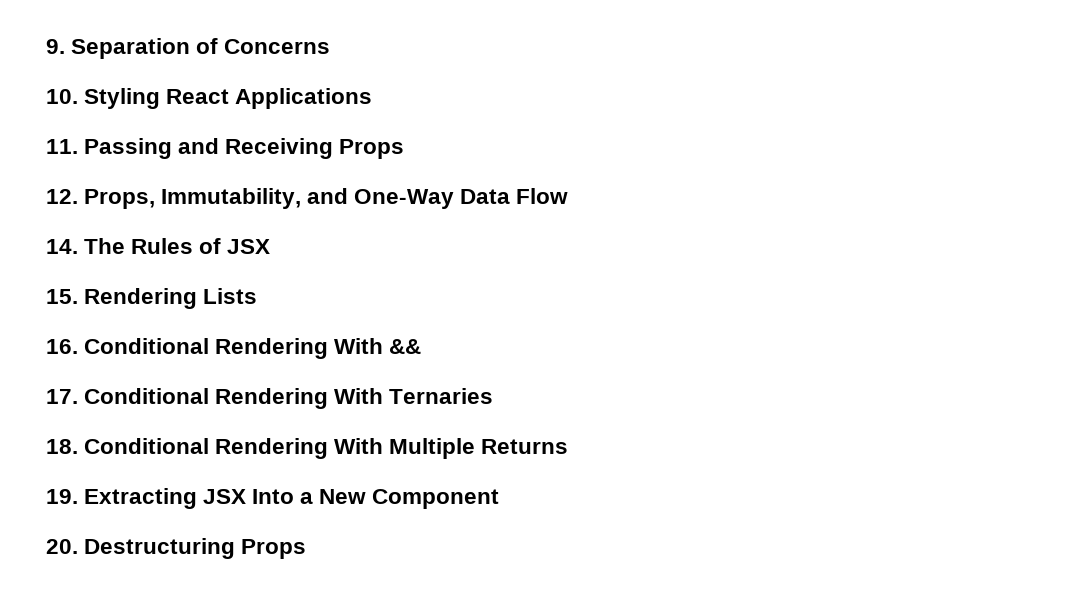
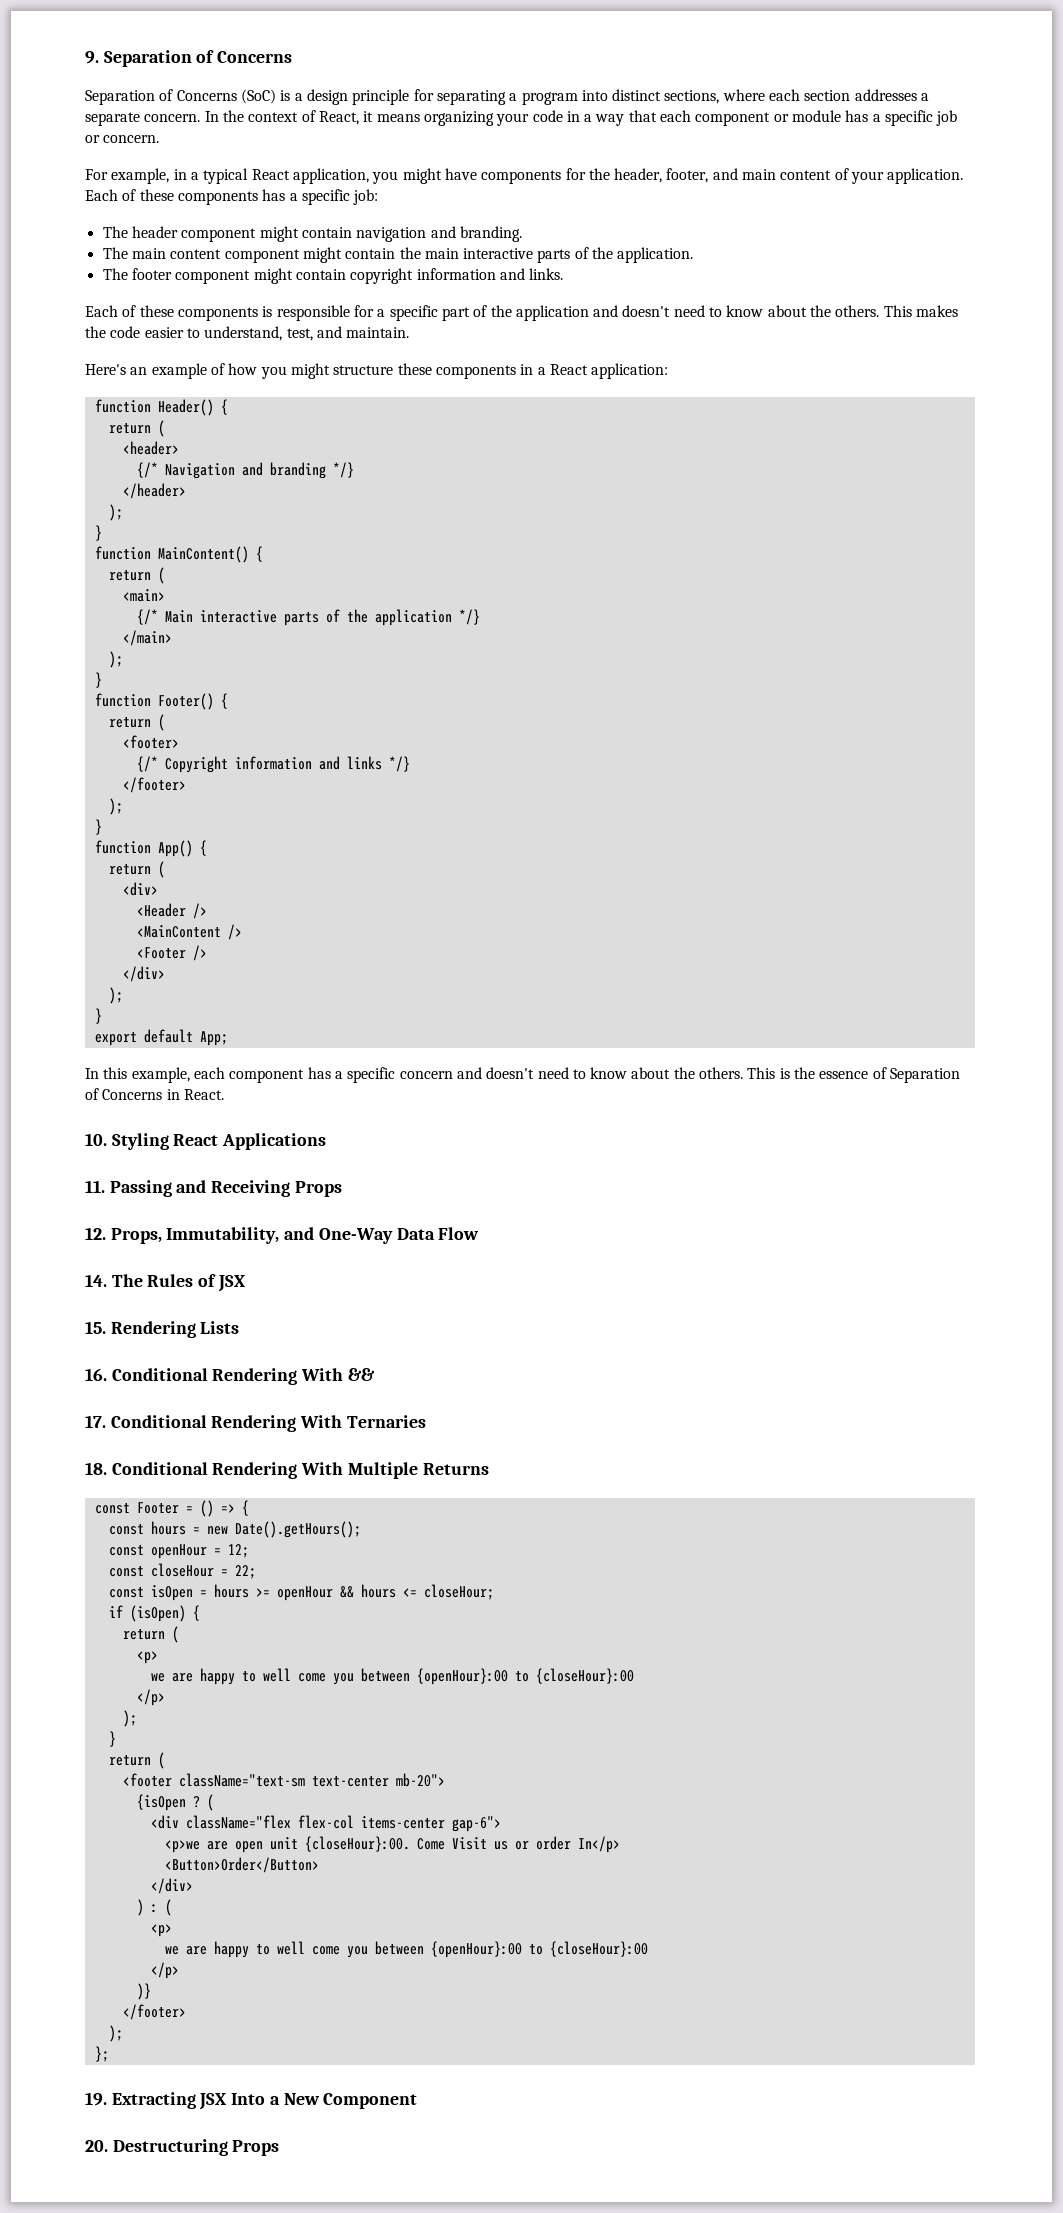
(331, 46) none -> [85,89,930,105] [85,110,958,126] [85,135,160,143] [85,168,964,184] [85,189,379,205] [102,226,522,242] [102,247,694,263] [102,268,564,284] [85,305,959,321] [85,326,410,341] [85,363,669,379] [94,399,228,416] [108,420,165,437] [122,441,179,455] [136,462,354,479] [122,483,186,499] [108,504,123,521] [94,525,102,541] [94,546,263,563] [108,567,165,584] [122,589,165,602] [136,609,480,626] [122,630,172,646] [108,651,123,668] [94,672,102,688] [94,693,228,710] [108,714,165,731] [122,735,179,749] [136,756,410,773] [122,777,186,793] [108,798,123,815] [94,819,102,835] [94,840,207,857] [108,861,165,878] [122,882,158,896] [136,903,207,919] [136,924,242,940] [136,945,207,961] [122,966,165,982] [108,987,123,1004] [94,1008,102,1024] [94,1029,228,1046] [85,1067,961,1083] [85,1088,224,1100] // Separation of Concerns (SoC) is a design principle for separating a program into distinct sections, where each section addresses a separate concern. In the context of React, it means organizing your code in a way that each component or module has a specific job or concern. // For example, in a typical React application, you might have components for the header, footer, and main content of your application. Each of these components has a specific job: // The header component might contain navigation and branding. // The main content component might contain the main interactive parts of the application. // The footer component might contain copyright information and links. // Each of these components is responsible for a specific part of the application and doesn't need to know about the others. This makes the code easier to understand, test, and maintain. // Here's an example of how you might structure these components in a React application: // function Header() { // return ( // <header> // {/* Navigation and branding */} // </header> // ); // } // function MainContent() { // return ( // <main> // {/* Main interactive parts of the application */} // </main> // ); // } // function Footer() { // return ( // <footer> // {/* Copyright information and links */} // </footer> // ); // } // function App() { // return ( // <div> // <Header /> // <MainContent /> // <Footer /> // </div> // ); // } // export default App; // In this example, each component has a specific concern and doesn't need to know about the others. This is the essence of Separation of Concerns in React.
(569, 446) none -> [94,1500,249,1517] [108,1521,361,1538] [108,1544,249,1559] [108,1563,256,1579] [108,1584,494,1601] [108,1605,200,1622] [122,1626,179,1643] [136,1651,158,1664] [150,1668,634,1685] [136,1689,165,1706] [122,1710,137,1727] [108,1731,116,1747] [108,1752,165,1769] [122,1773,445,1787] [136,1794,214,1811] [150,1815,501,1832] [164,1836,620,1853] [164,1857,319,1873] [150,1878,193,1894] [136,1899,172,1916] [150,1924,172,1937] [164,1941,648,1958] [150,1962,179,1979] [136,1983,151,2000] [122,2004,186,2020] [108,2025,123,2042] [94,2046,109,2062] // const Footer = () => { // const hours = new Date().getHours(); // const openHour = 12; // const closeHour = 22; // const isOpen = hours >= openHour && hours <= closeHour; // if (isOpen) { // return ( // <p> // we are happy to well come you between {openHour}:00 to {closeHour}:00 // </p> // ); // } // return ( // <footer className="text-sm text-center mb-20"> // {isOpen ? ( // <div className="flex flex-col items-center gap-6"> // <p>we are open unit {closeHour}:00. Come Visit us or order In</p> // <Button>Order</Button> // </div> // ) : ( // <p> // we are happy to well come you between {openHour}:00 to {closeHour}:00 // </p> // )} // </footer> // ); // };

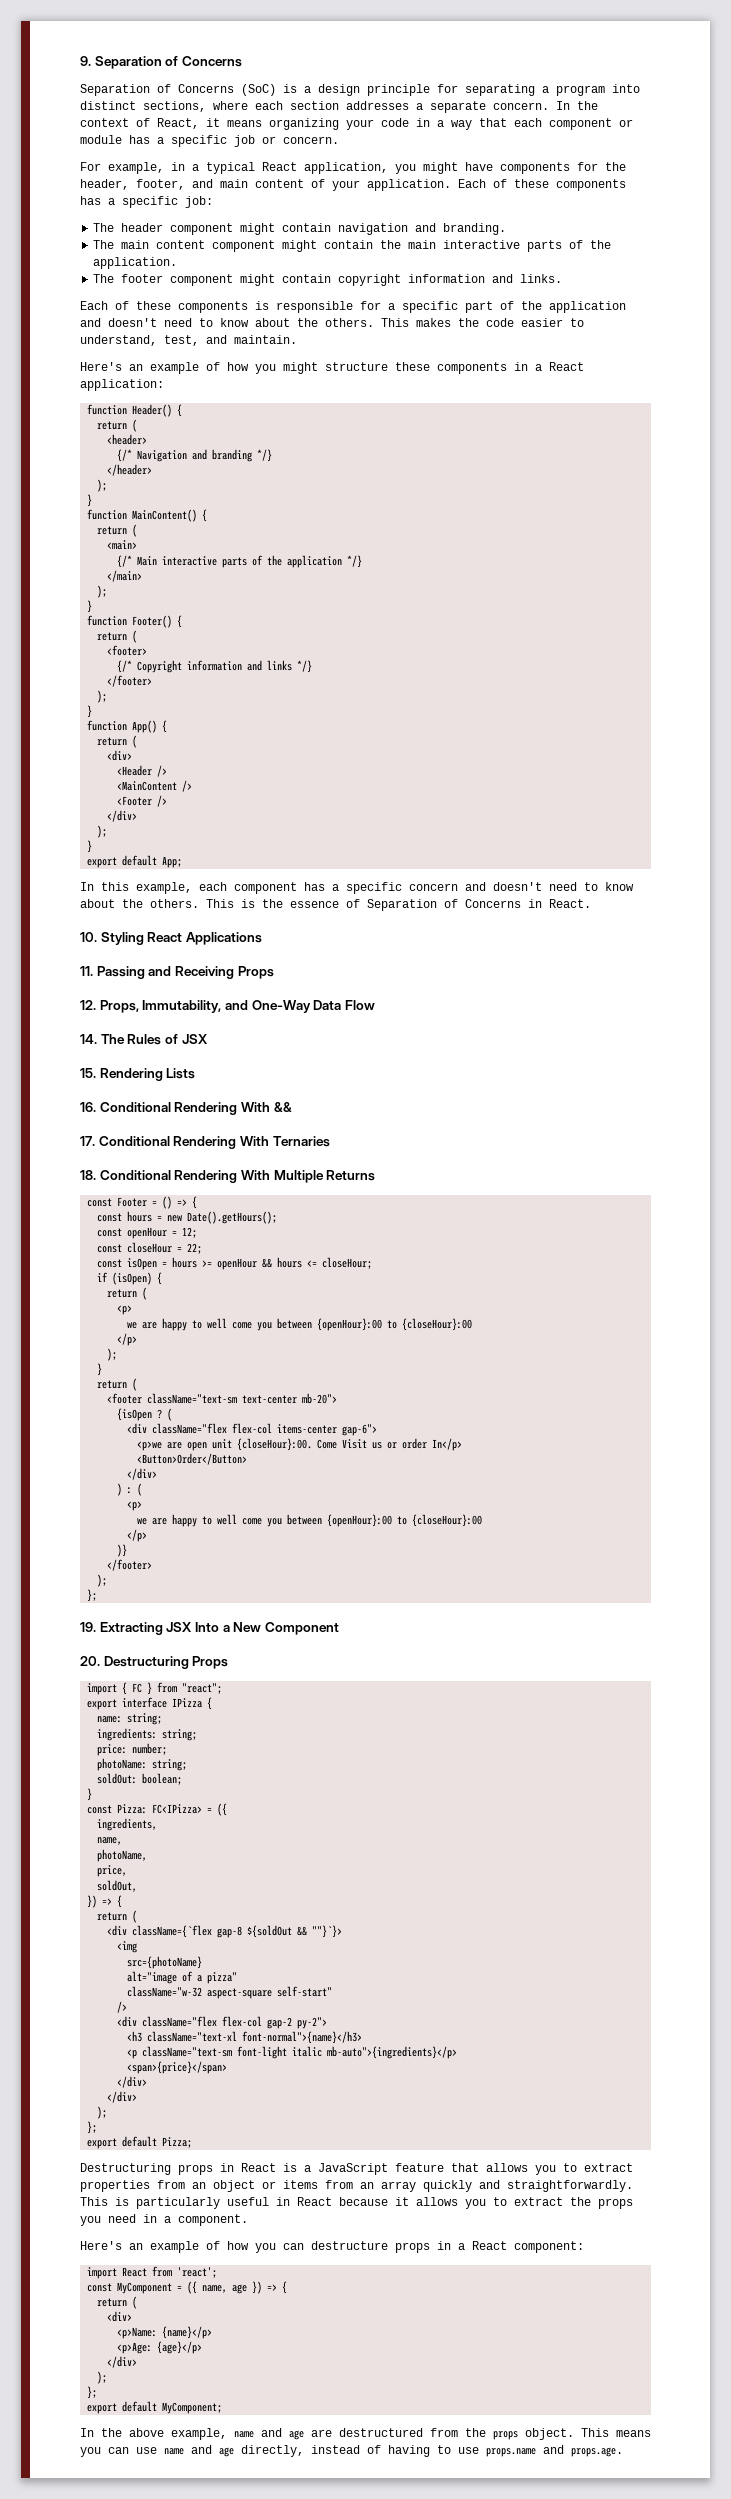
(280, 2148) none -> [87,1682,223,1695] [87,1697,213,1710] [97,1713,163,1725] [97,1728,198,1741] [97,1743,168,1756] [97,1758,188,1771] [97,1773,183,1785] [87,1788,93,1801] [87,1803,228,1816] [97,1818,158,1831] [97,1837,123,1845] [97,1849,148,1862] [97,1865,128,1877] [97,1880,138,1892] [87,1895,123,1908] [97,1910,138,1923] [107,1925,343,1938] [117,1941,138,1953] [127,1956,203,1969] [127,1971,238,1984] [127,1986,333,1999] [117,2001,128,2013] [117,2016,328,2029] [127,2031,363,2044] [127,2046,458,2059] [127,2061,228,2074] [117,2076,148,2088] [107,2091,138,2103] [97,2106,108,2119] [87,2121,98,2134] [87,2136,193,2149] [80,2163,633,2175] [80,2180,633,2192] [80,2197,633,2209] [80,2214,248,2226] [80,2241,584,2253] [87,2266,218,2279] [87,2281,288,2294] [97,2296,138,2309] [107,2311,133,2322] [117,2326,213,2339] [117,2341,203,2354] [107,2356,138,2368] [97,2371,108,2384] [87,2386,98,2399] [87,2401,223,2414] [80,2428,651,2440] [80,2445,623,2457] // import { FC } from "react"; // export interface IPizza { // name: string; // ingredients: string; // price: number; // photoName: string; // soldOut: boolean; // } // const Pizza: FC<IPizza> = ({ // ingredients, // name, // photoName, // price, // soldOut, // }) => { // return ( // <div className={`flex gap-8 ${soldOut && ""}`}> // <img // src={photoName} // alt="image of a pizza" // className="w-32 aspect-square self-start" // /> // <div className="flex flex-col gap-2 py-2"> // <h3 className="text-xl font-normal">{name}</h3> // <p className="text-sm font-light italic mb-auto">{ingredients}</p> // <span>{price}</span> // </div> // </div> // ); // }; // export default Pizza; // Destructuring props in React is a JavaScript feature that allows you to extract properties from an object or items from an array quickly and straightforwardly. This is particularly useful in React because it allows you to extract the props you need in a component. // Here's an example of how you can destructure props in a React component: // import React from 'react'; // const MyComponent = ({ name, age }) => { // return ( // <div> // <p>Name: {name}</p> // <p>Age: {age}</p> // </div> // ); // }; // export default MyComponent; // In the above example, name and age are destructured from the props object. This means you can use name and age directly, instead of having to use props.name and props.age.

